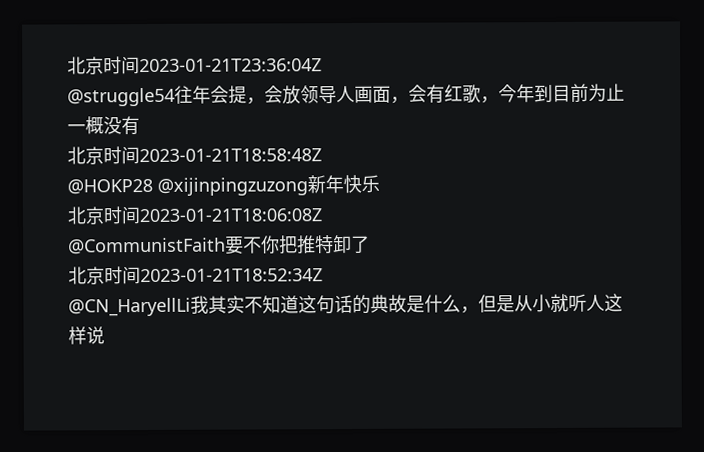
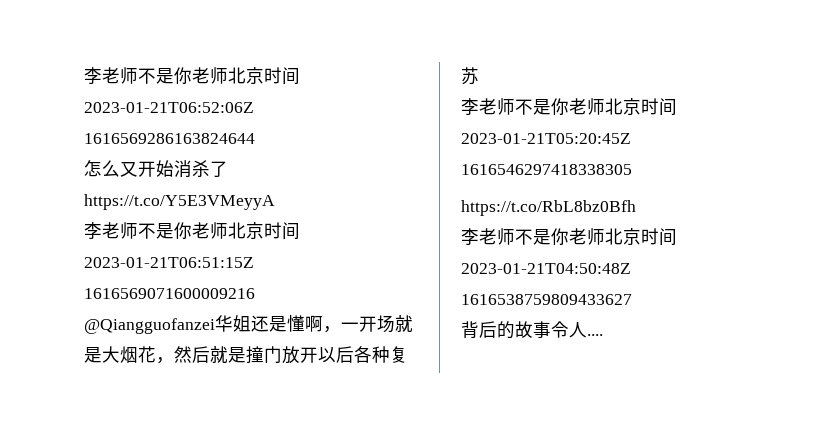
[67,56,322,75] [67,83,625,107] [67,116,140,136] [67,146,322,165] [67,174,380,196] [67,206,322,225] [68,235,370,255] [68,266,323,285] [68,293,623,317] [68,326,105,345] 北京时间2023-01-21T23:36:04Z // @struggle54往年会提，会放领导人画面，会有红歌，今年到目前为止一概没有 // 北京时间2023-01-21T18:58:48Z // @HOKP28 @xijinpingzuzong新年快乐 // 北京时间2023-01-21T18:06:08Z // @CommunistFaith要不你把推特卸了 // 北京时间2023-01-21T18:52:34Z // @CN_HaryellLi我其实不知道这句话的典故是什么，但是从小就听人这样说 -> [84,67,300,85] [84,102,254,113] [84,133,255,144] [84,160,228,178] [84,194,275,210] [84,222,300,240] [84,257,254,268] [84,288,255,299] [84,315,413,334] [84,346,408,364] [461,67,479,85] [461,98,677,116] [461,133,631,144] [461,164,632,175] [461,200,636,216] [461,228,677,246] [461,263,631,274] [461,294,632,305] [461,321,603,339] 李老师不是你老师北京时间2023-01-21T06:52:06Z 1616569286163824644 // 怎么又开始消杀了https://t.co/Y5E3VMeyyA // 李老师不是你老师北京时间2023-01-21T06:51:15Z 1616569071600009216 // @Qiangguofanzei华姐还是懂啊，一开场就是大烟花，然后就是撞门放开以后各种复苏 // 李老师不是你老师北京时间2023-01-21T05:20:45Z 1616546297418338305 // https://t.co/RbL8bz0Bfh // 李老师不是你老师北京时间2023-01-21T04:50:48Z 1616538759809433627 // 背后的故事令人....

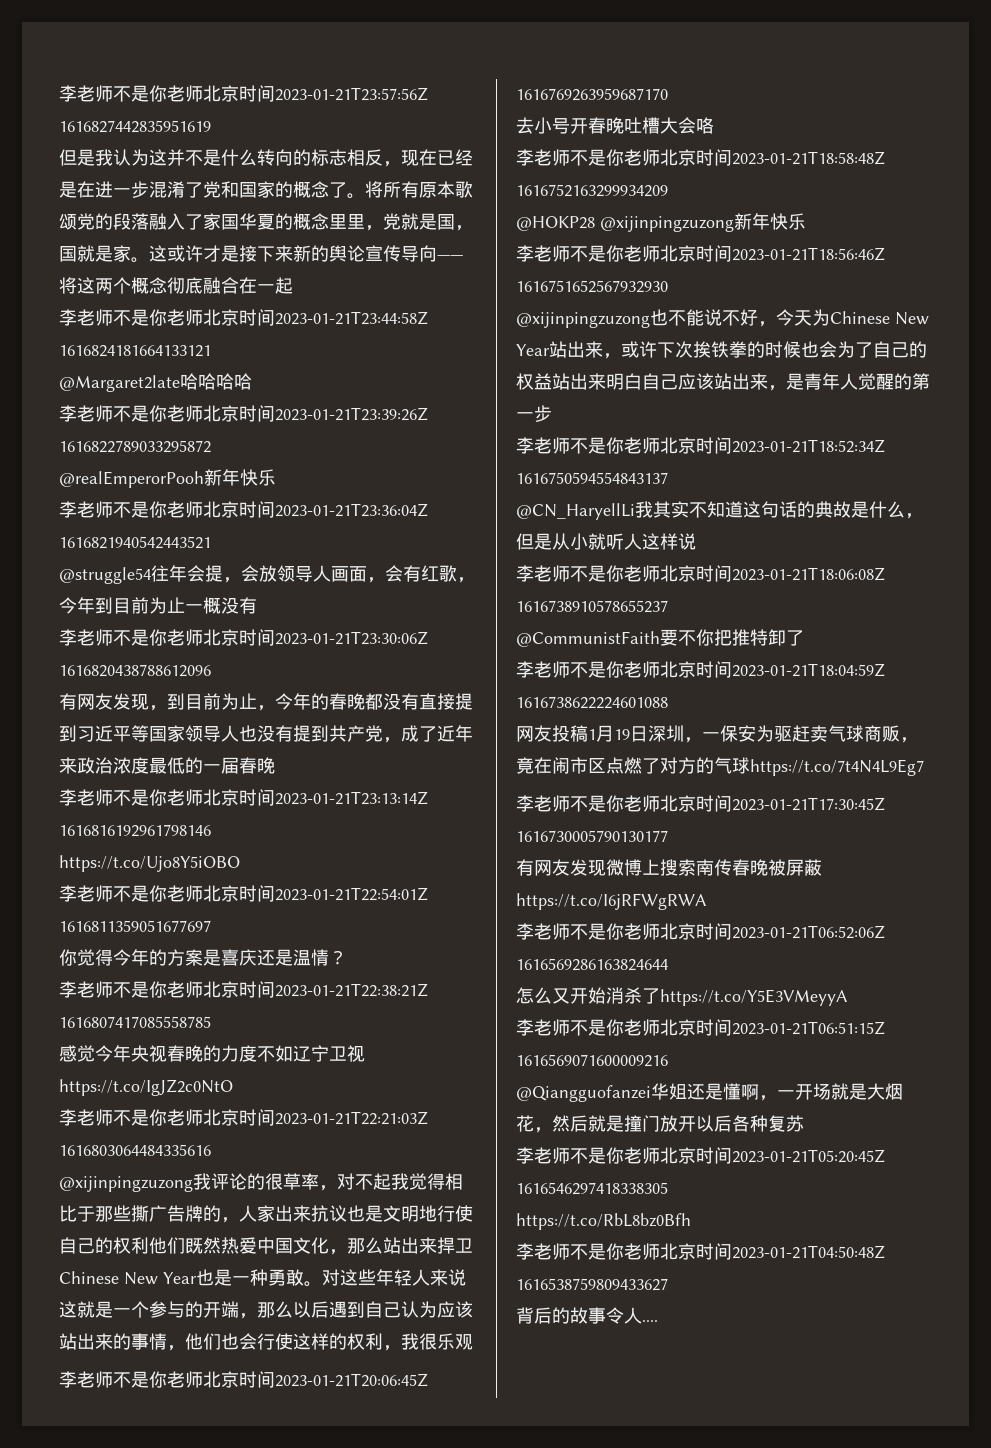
[84,67,300,85] 李老师不是你老师北京时间 -> [59,85,428,102] [59,120,211,133] [59,149,473,167] [59,181,473,199] [59,213,473,231] [59,245,463,263] [59,277,293,294] [59,309,428,326] [59,345,211,357] [59,373,252,392] [59,405,428,422] [59,440,211,453] [59,469,276,488] [59,501,428,518] [59,536,211,549] [59,565,475,584] [59,597,257,614] [59,629,428,646] [59,664,211,677] [59,693,473,711] [59,725,473,743] [59,757,275,774] [59,789,428,806] [59,824,211,837] [59,855,240,872] [59,885,428,902] [59,920,211,932] [59,949,347,966] [59,981,428,998] [59,1016,211,1028] [59,1045,365,1062] [59,1079,233,1096] [59,1109,428,1126] [59,1144,211,1156] [59,1173,463,1192] [59,1205,473,1223] [59,1237,473,1255] [59,1269,466,1287] [59,1301,473,1319] [59,1333,473,1351] [59,1371,428,1388] [516,88,668,101] [516,117,714,134] [516,149,885,166] [516,184,668,197] [516,213,806,232] [516,245,885,262] [516,280,668,293] [516,309,929,328] [516,341,927,359] [516,373,930,391] [516,405,552,422] [516,437,885,454] [516,472,668,484] [516,501,923,520] [516,533,696,550] [516,565,885,582] [516,600,668,613] [516,629,804,647] [516,661,885,678] [516,696,668,709] [516,725,918,743] [516,757,924,776] [516,795,885,812] [516,830,668,842] [516,859,822,876] [516,893,707,910] [516,923,732,940] 李老师不是你老师北京时间2023-01-21T23:57:56Z 1616827442835951619 // 但是我认为这并不是什么转向的标志相反，现在已经是在进一步混淆了党和国家的概念了。将所有原本歌颂党的段落融入了家国华夏的概念里里，党就是国，国就是家。这或许才是接下来新的舆论宣传导向——将这两个概念彻底融合在一起 // 李老师不是你老师北京时间2023-01-21T23:44:58Z 1616824181664133121 // @Margaret2late哈哈哈哈 // 李老师不是你老师北京时间2023-01-21T23:39:26Z 1616822789033295872 // @realEmperorPooh新年快乐 // 李老师不是你老师北京时间2023-01-21T23:36:04Z 1616821940542443521 // @struggle54往年会提，会放领导人画面，会有红歌，今年到目前为止一概没有 // 李老师不是你老师北京时间2023-01-21T23:30:06Z 1616820438788612096 // 有网友发现，到目前为止，今年的春晚都没有直接提到习近平等国家领导人也没有提到共产党，成了近年来政治浓度最低的一届春晚 // 李老师不是你老师北京时间2023-01-21T23:13:14Z 1616816192961798146 // https://t.co/Ujo8Y5iOBO // 李老师不是你老师北京时间2023-01-21T22:54:01Z 1616811359051677697 // 你觉得今年的方案是喜庆还是温情？ // 李老师不是你老师北京时间2023-01-21T22:38:21Z 1616807417085558785 // 感觉今年央视春晚的力度不如辽宁卫视https://t.co/IgJZ2c0NtO // 李老师不是你老师北京时间2023-01-21T22:21:03Z 1616803064484335616 // @xijinpingzuzong我评论的很草率，对不起我觉得相比于那些撕广告牌的，人家出来抗议也是文明地行使自己的权利他们既然热爱中国文化，那么站出来捍卫Chinese New Year也是一种勇敢。对这些年轻人来说这就是一个参与的开端，那么以后遇到自己认为应该站出来的事情，他们也会行使这样的权利，我很乐观 // 李老师不是你老师北京时间2023-01-21T20:06:45Z 1616769263959687170 // 去小号开春晚吐槽大会咯 // 李老师不是你老师北京时间2023-01-21T18:58:48Z 1616752163299934209 // @HOKP28 @xijinpingzuzong新年快乐 // 李老师不是你老师北京时间2023-01-21T18:56:46Z 1616751652567932930 // @xijinpingzuzong也不能说不好，今天为Chinese New Year站出来，或许下次挨铁拳的时候也会为了自己的权益站出来明白自己应该站出来，是青年人觉醒的第一步 // 李老师不是你老师北京时间2023-01-21T18:52:34Z 1616750594554843137 // @CN_HaryellLi我其实不知道这句话的典故是什么，但是从小就听人这样说 // 李老师不是你老师北京时间2023-01-21T18:06:08Z 1616738910578655237 // @CommunistFaith要不你把推特卸了 // 李老师不是你老师北京时间2023-01-21T18:04:59Z 1616738622224601088 // 网友投稿1月19日深圳，一保安为驱赶卖气球商贩，竟在闹市区点燃了对方的气球https://t.co/7t4N4L9Eg7 // 李老师不是你老师北京时间2023-01-21T17:30:45Z 1616730005790130177 // 有网友发现微博上搜索南传春晚被屏蔽https://t.co/I6jRFWgRWA // 李老师不是你老师北京时间

